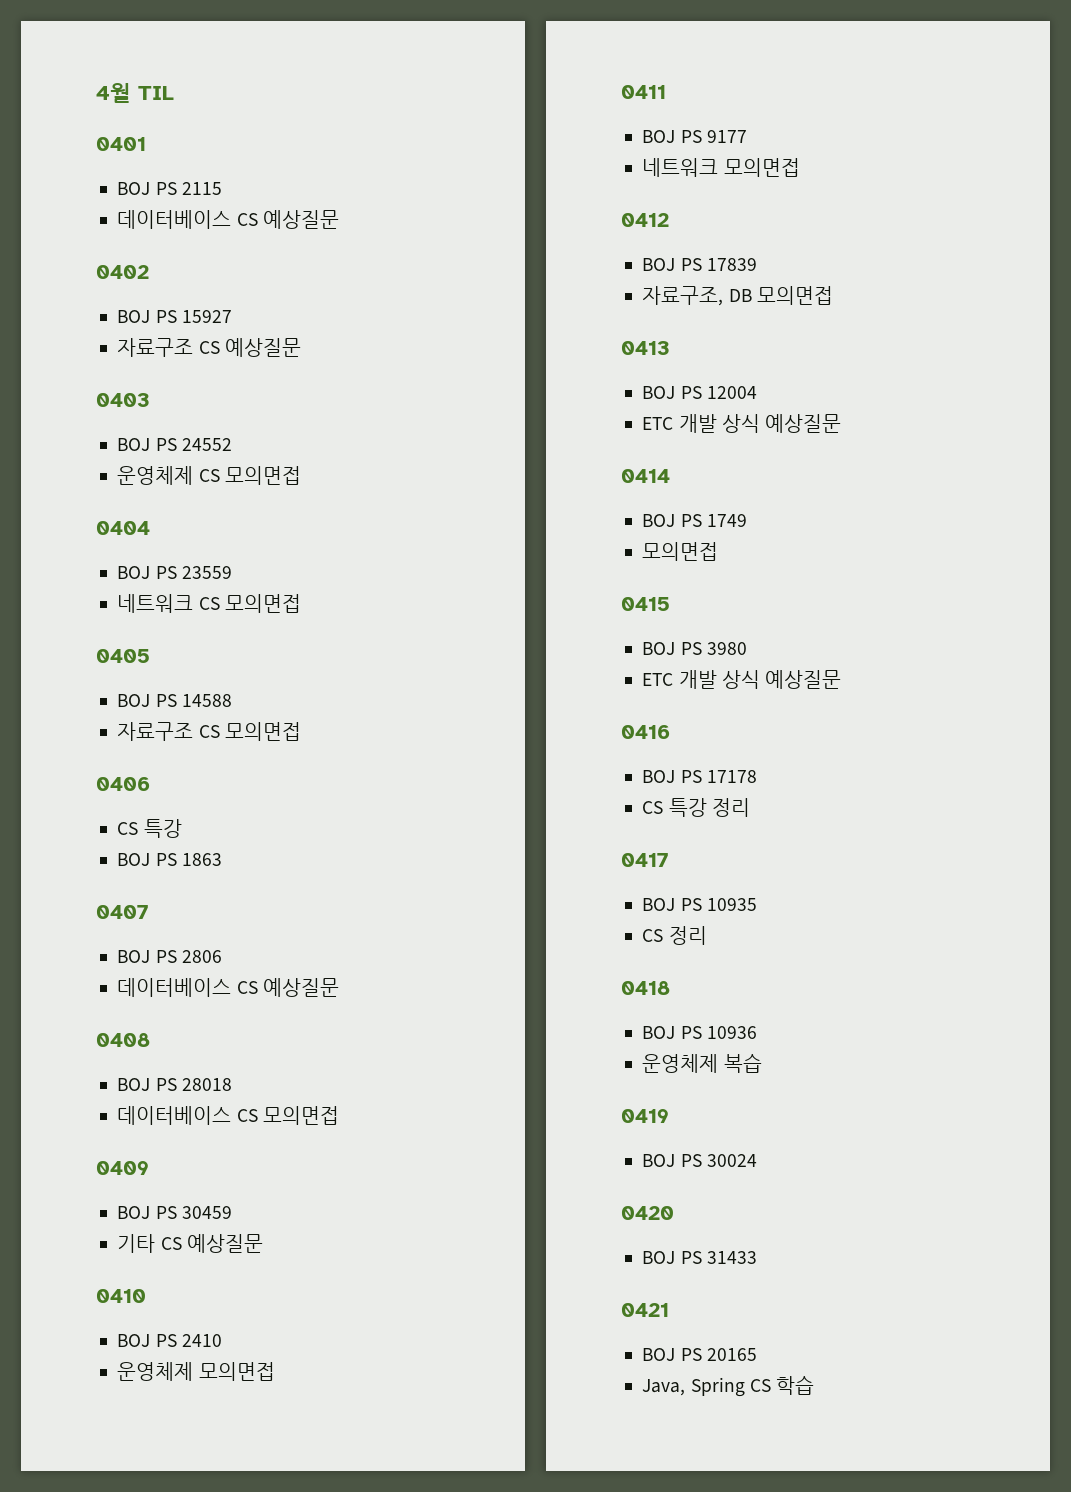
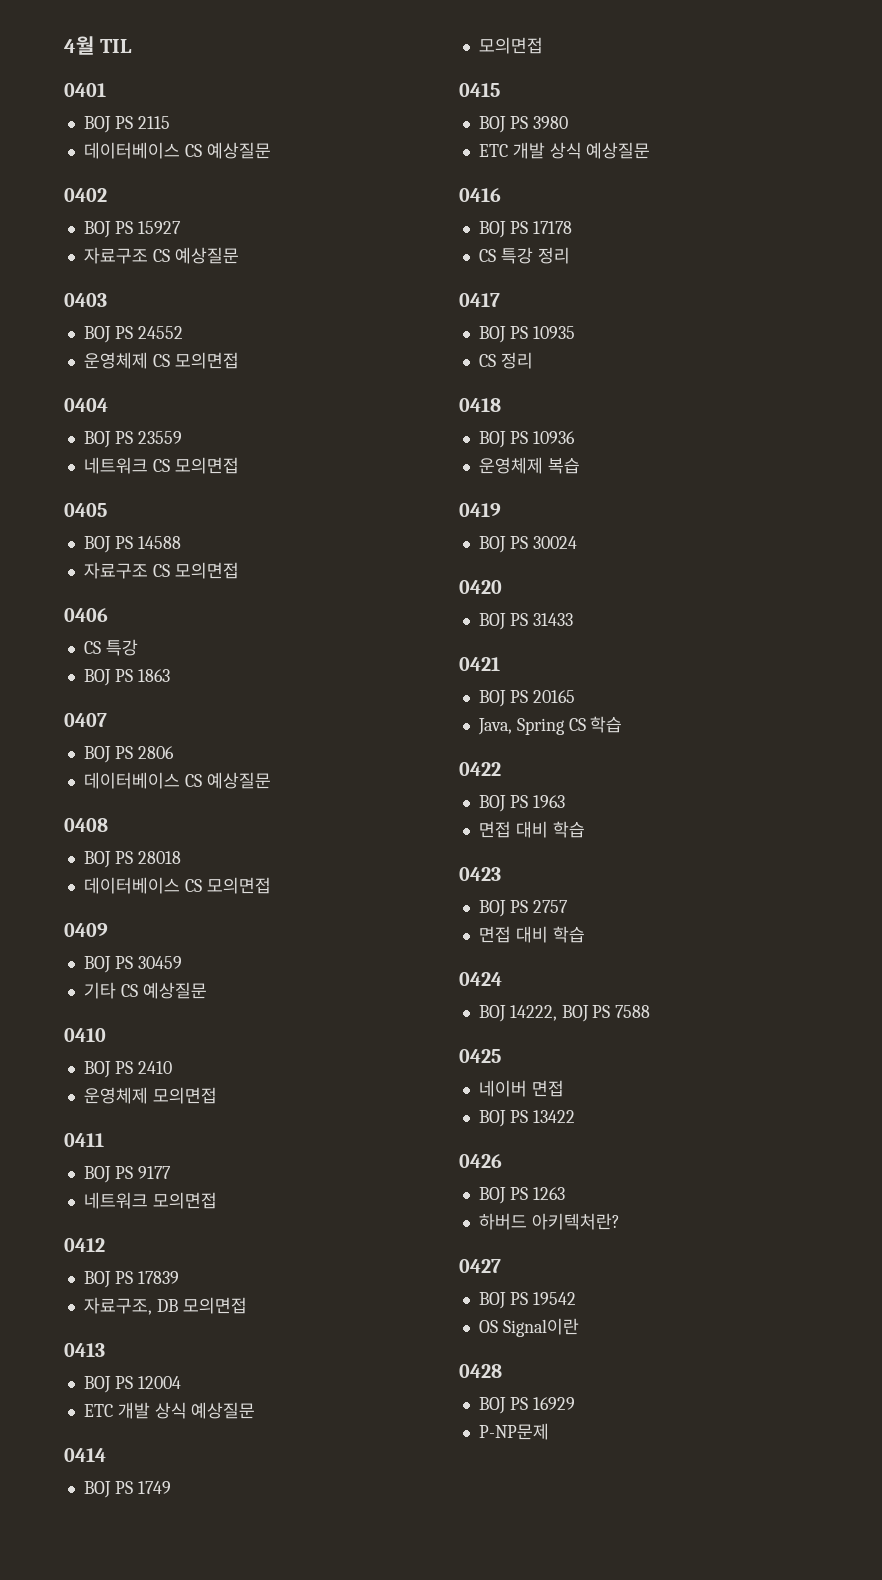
(815, 1385) none -> [459,762,501,776] [478,795,565,812] [478,821,585,838] [459,867,501,881] [478,900,568,917] [478,926,585,943] [459,972,502,986] [478,1005,651,1022] [459,1049,501,1063] [478,1080,564,1097] [478,1110,575,1127] [459,1154,502,1168] [478,1187,565,1204] [478,1213,620,1230] [459,1259,501,1273] [478,1292,576,1309] [478,1318,579,1337] [459,1364,502,1378] [478,1397,575,1414] [478,1423,549,1440] // 0422 // BOJ PS 1963 // 면접 대비 학습 // 0423 // BOJ PS 2757 // 면접 대비 학습 // 0424 // BOJ 14222, BOJ PS 7588 // 0425 // 네이버 면접 // BOJ PS 13422 // 0426 // BOJ PS 1263 // 하버드 아키텍처란? // 0427 // BOJ PS 19542 // OS Signal이란 // 0428 // BOJ PS 16929 // P-NP문제

